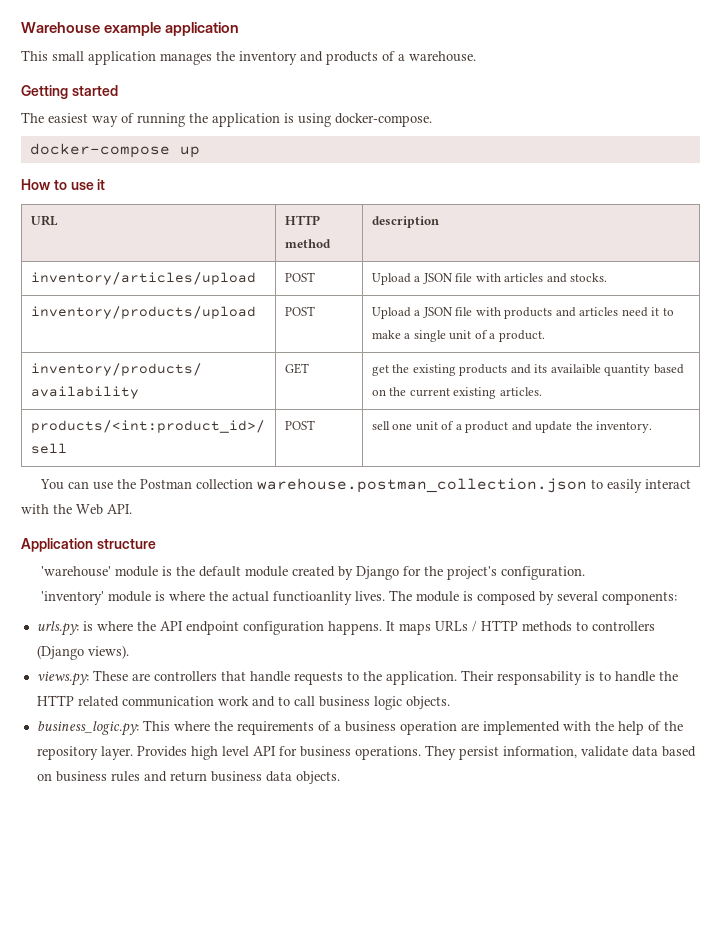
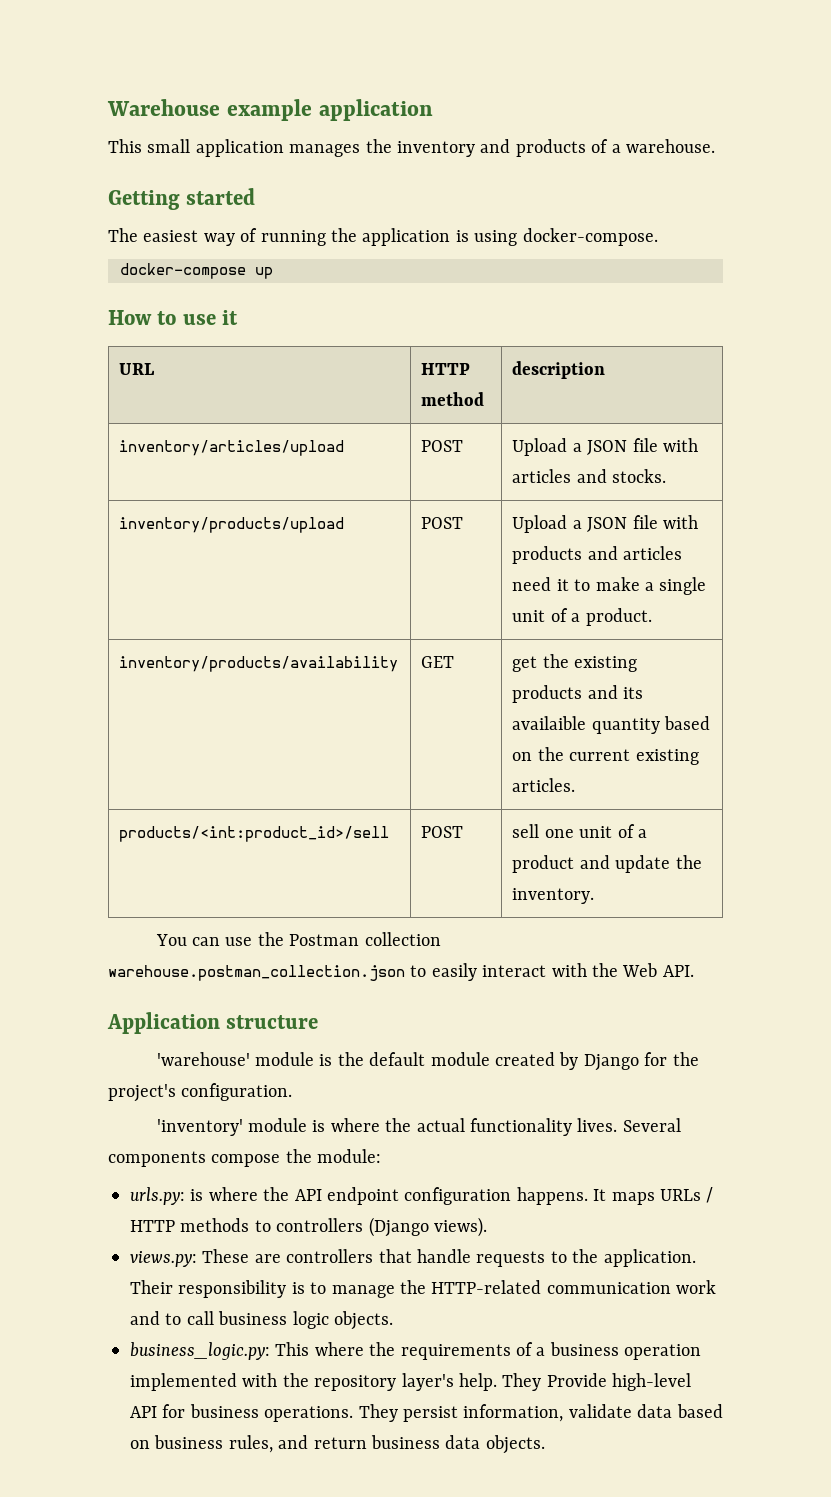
[273,590,678,605] functioanlity lives. The module is composed by several components: -> [470,1118,681,1136] [108,1149,382,1167] functionality lives. Several components compose the module:
[496,671,582,685] responsability -> [178,1280,287,1298] responsibility
[614,671,678,682] [36,695,119,707] handle the HTTP related -> [331,1280,542,1298] manage the HTTP-related
[460,723,479,731] are -> (702, 1352) none
[617,721,683,735] [36,746,249,760] help of the repository layer. Provides high level -> [314,1373,692,1391] repository layer's help. They Provide high-level
[110,771,140,782] rules -> [228,1435,273,1453] rules,

